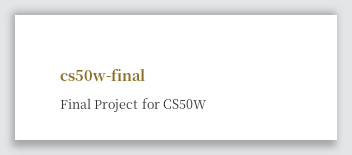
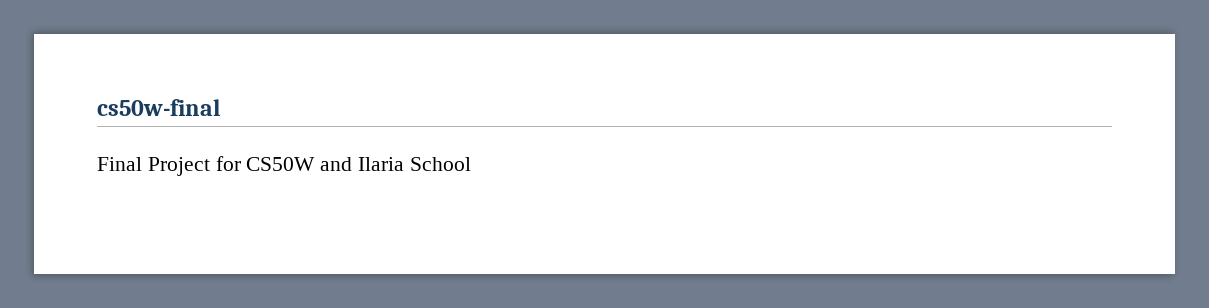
(208, 104) none -> [320,157,471,171] and Ilaria School

